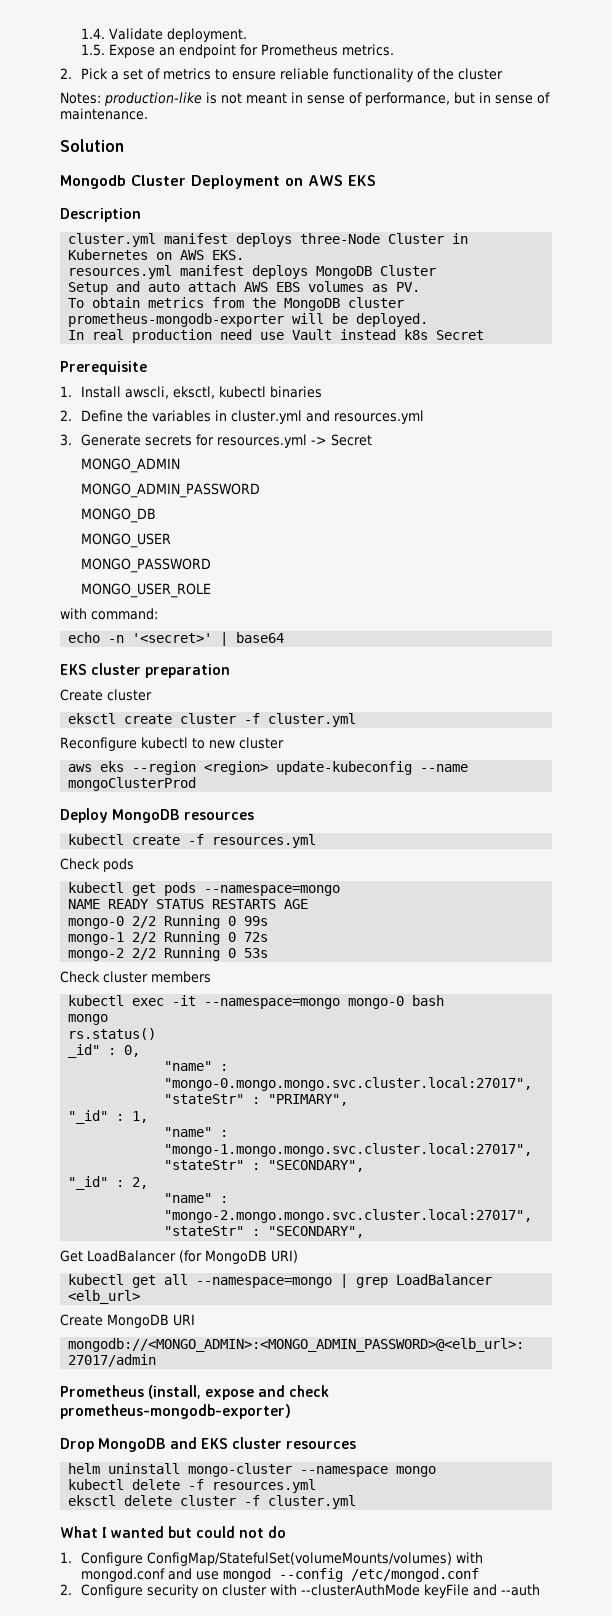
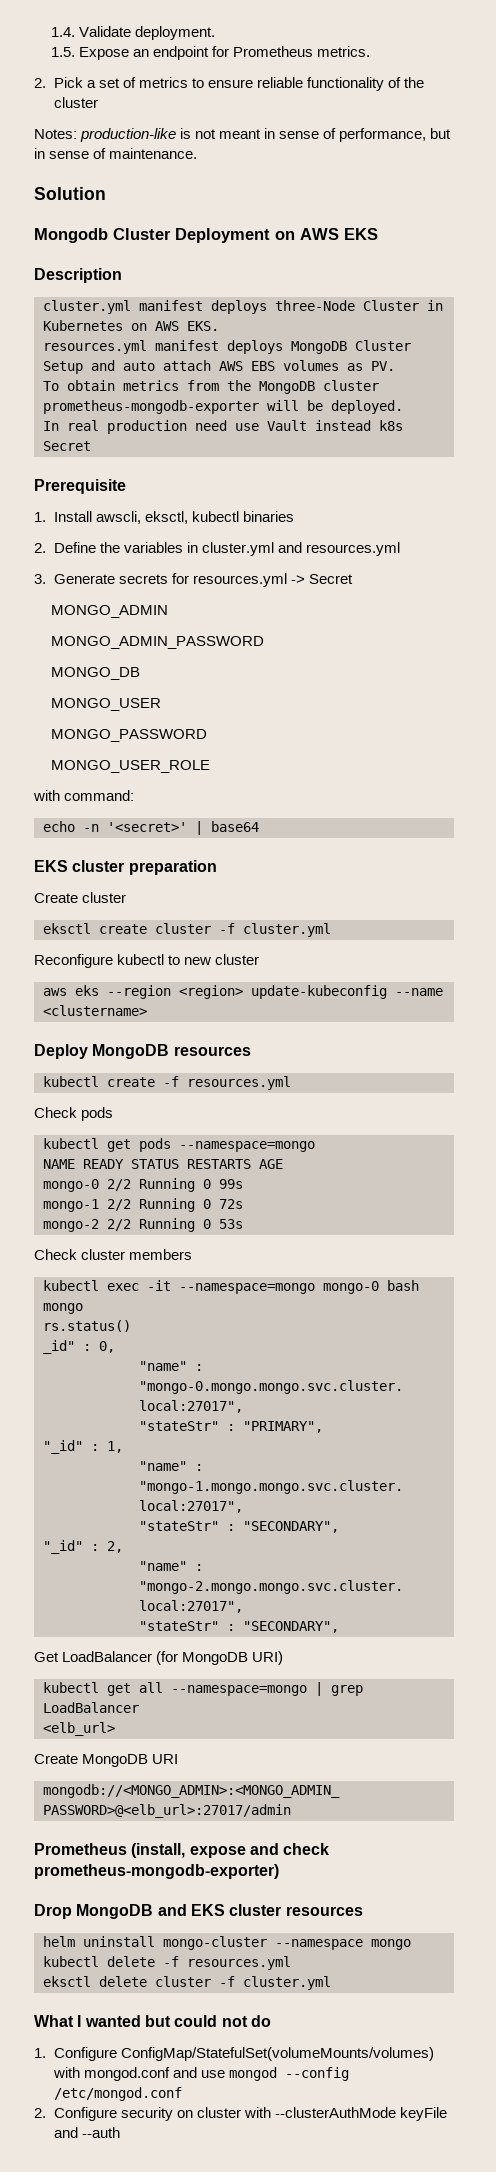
[68,777,197,791] mongoClusterProd -> [43,1005,147,1016] <clustername>

